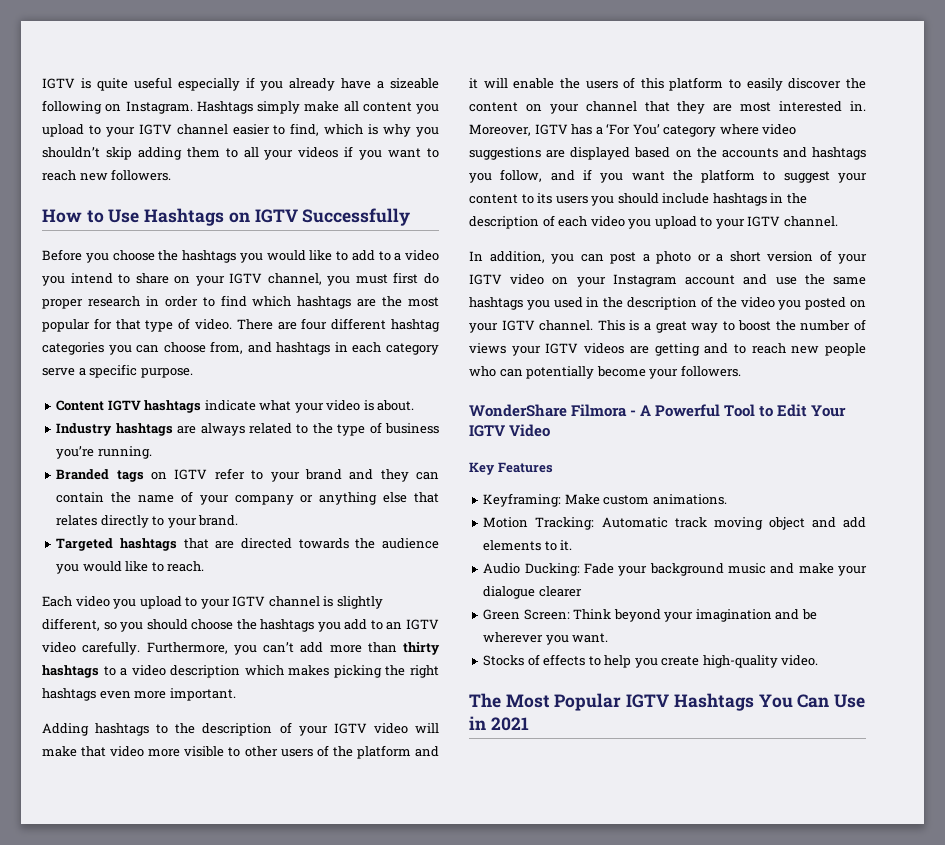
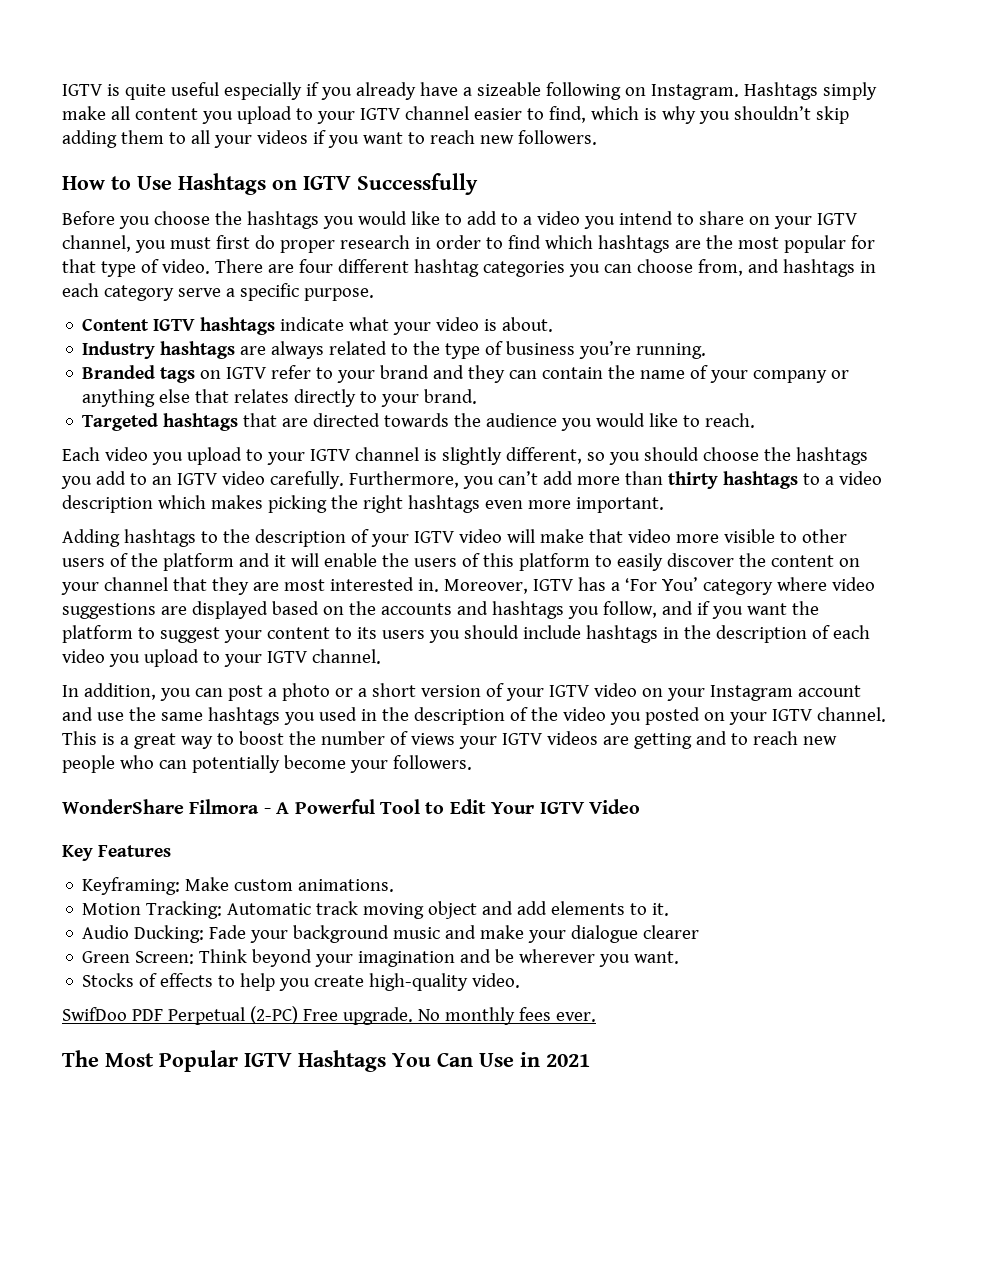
(819, 660) none -> [62,1006,596,1025] // SwifDoo PDF Perpetual (2-PC) Free upgrade. No monthly fees ever.

